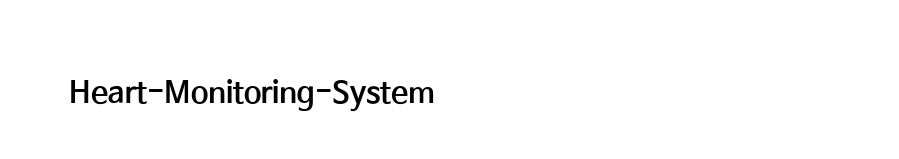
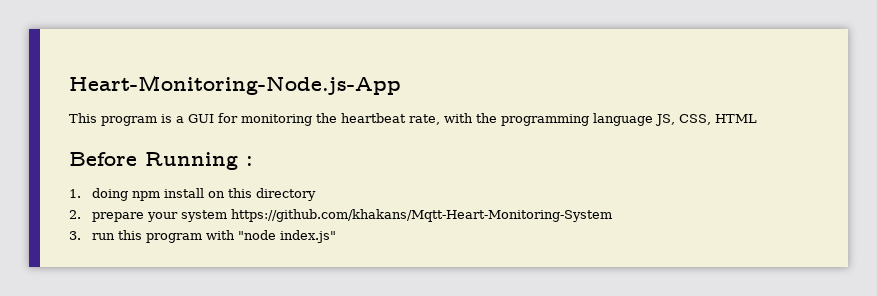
[69,79,435,112] Heart-Monitoring-System -> [69,75,401,95] [69,113,757,126] [69,152,253,170] [69,188,316,201] [69,209,612,222] [69,230,336,243] Heart-Monitoring-Node.js-App // This program is a GUI for monitoring the heartbeat rate, with the programming language JS, CSS, HTML // Before Running : // 1. doing npm install on this directory // 2. prepare your system https://github.com/khakans/Mqtt-Heart-Monitoring-System // 3. run this program with "node index.js"

